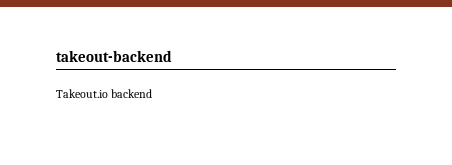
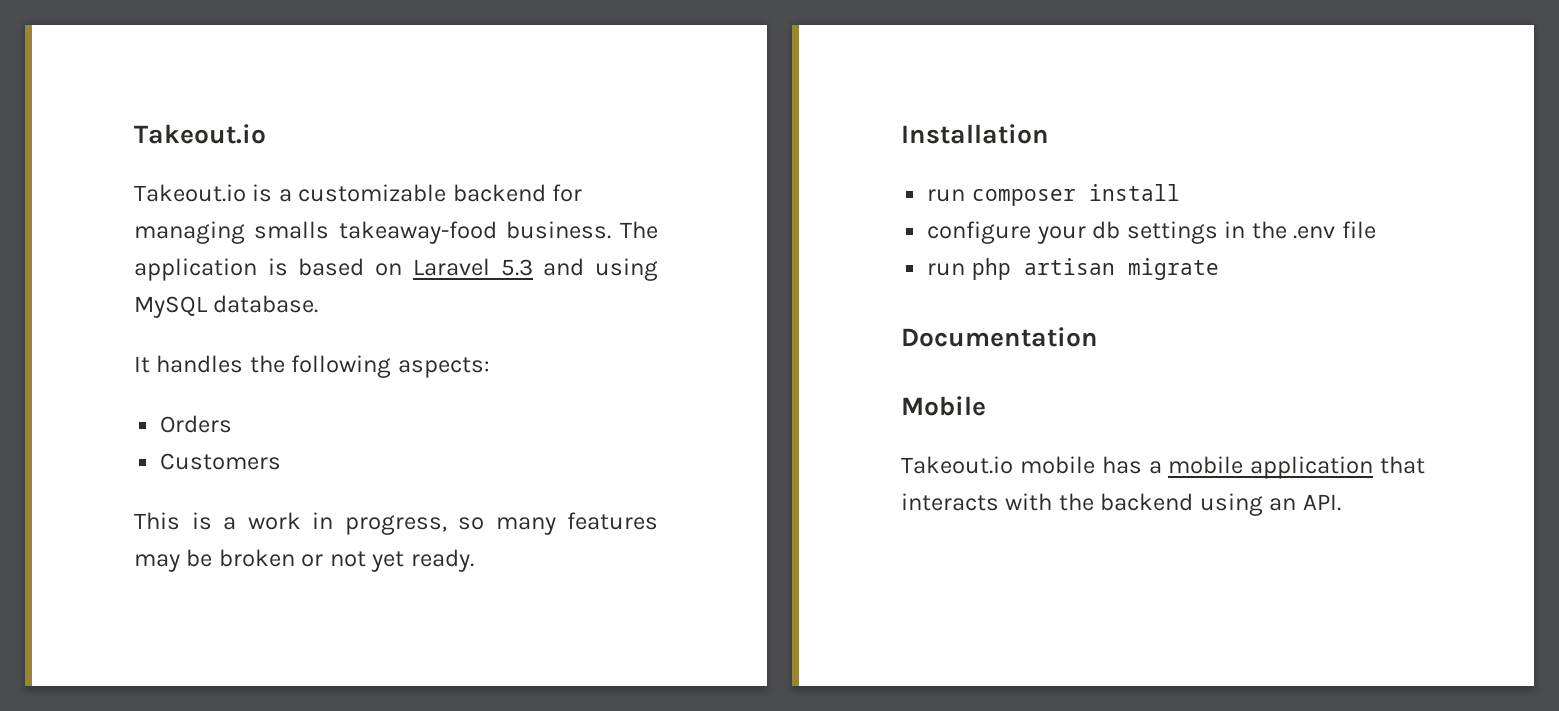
[56,50,172,62] [56,89,153,98] takeout-backend // Takeout.io backend -> [134,124,266,144] [134,184,583,202] [134,221,658,244] [134,258,658,281] [134,295,319,318] [134,355,490,378] [160,415,233,433] [160,453,282,470] [134,512,658,535] [134,549,474,572] [901,124,1049,144] [927,184,1180,206] [927,221,1376,244] [927,258,1219,280] [901,327,1098,347] [901,396,986,416] [901,456,1425,479] [901,493,1341,516] Takeout.io // Takeout.io is a customizable backend for managing smalls takeaway-food business. The application is based on Laravel 5.3 and using MySQL database. // It handles the following aspects: // Orders // Customers // This is a work in progress, so many features may be broken or not yet ready. // Installation // run composer install // configure your db settings in the .env file // run php artisan migrate // Documentation // Mobile // Takeout.io mobile has a mobile application that interacts with the backend using an API.

